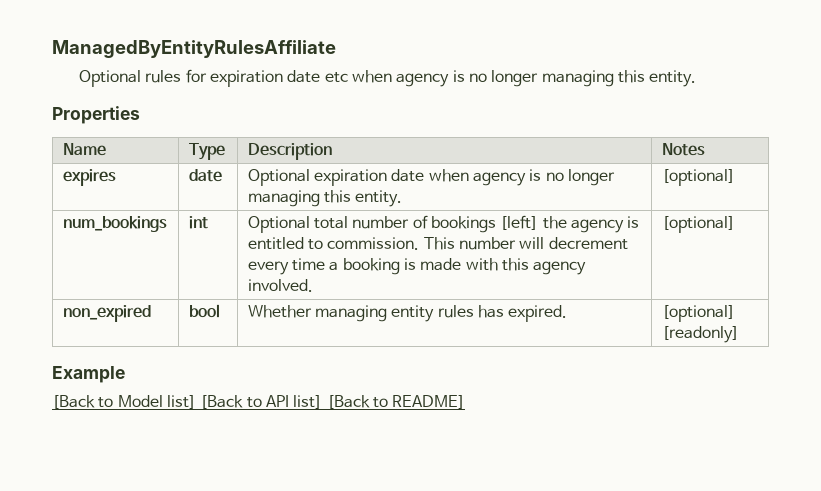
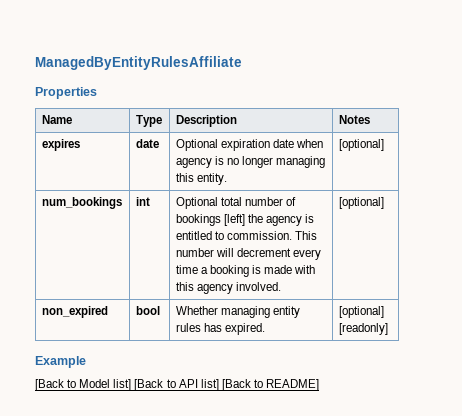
[78,69,697,87] // Optional rules for expiration date etc when agency is no longer managing this entity. -> (242, 63) none

